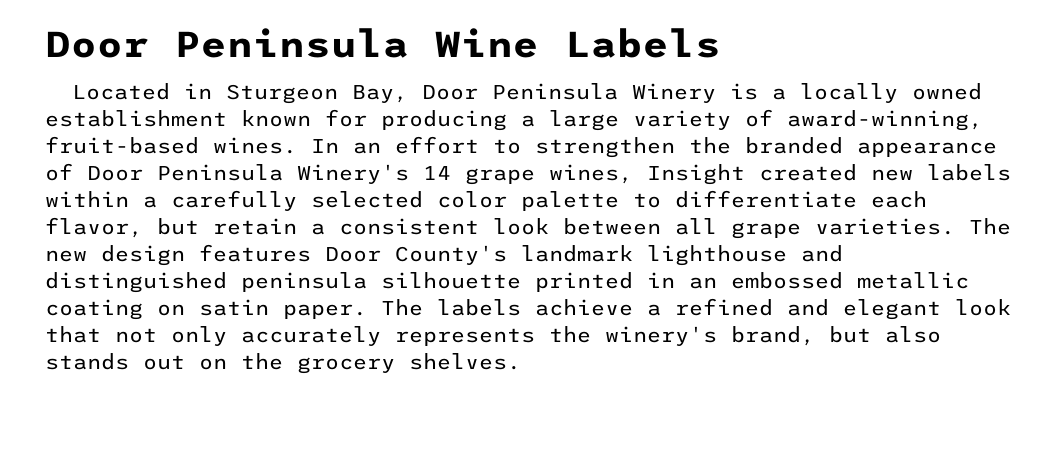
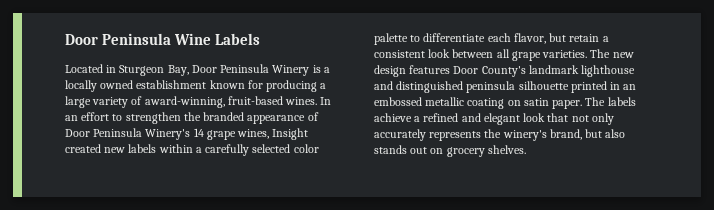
[241,353,283,370] the -> (444, 151) none

